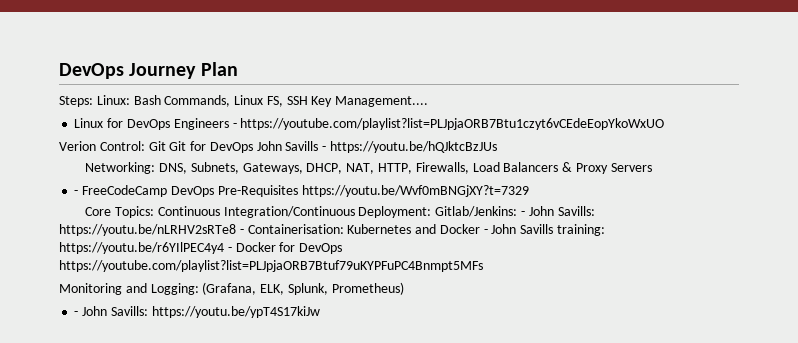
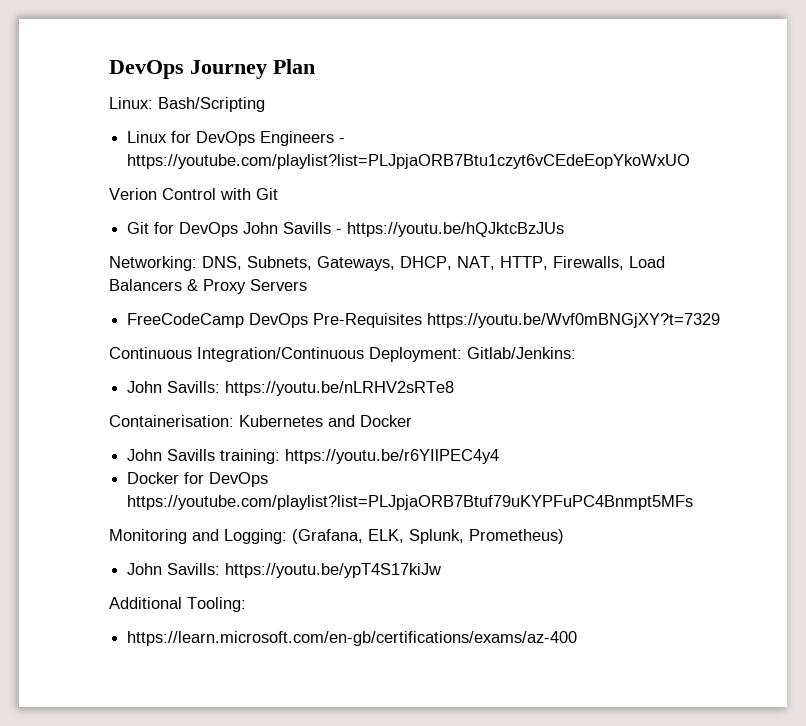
[59,95,429,107] Steps: Linux: Bash Commands, Linux FS, SSH Key Management.... -> [109,97,265,112] Linux: Bash/Scripting
[99,141,166,151] Control: Git -> [162,188,278,200] Control with Git //
[74,190,79,195] - -> (307, 285) none
[85,206,155,218] Core Topics: -> (721, 320) none
[520,211,525,216] - -> (576, 353) //
[239,229,244,234] - -> (455, 388) //
[483,229,488,234] - -> (412, 421) //
[227,247,232,252] - -> (500, 456) //
[74,311,79,316] - -> (564, 536) none
(320, 312) none -> [109,597,246,612] [127,631,578,646] // Additional Tooling: // https://learn.microsoft.com/en-gb/certifications/exams/az-400

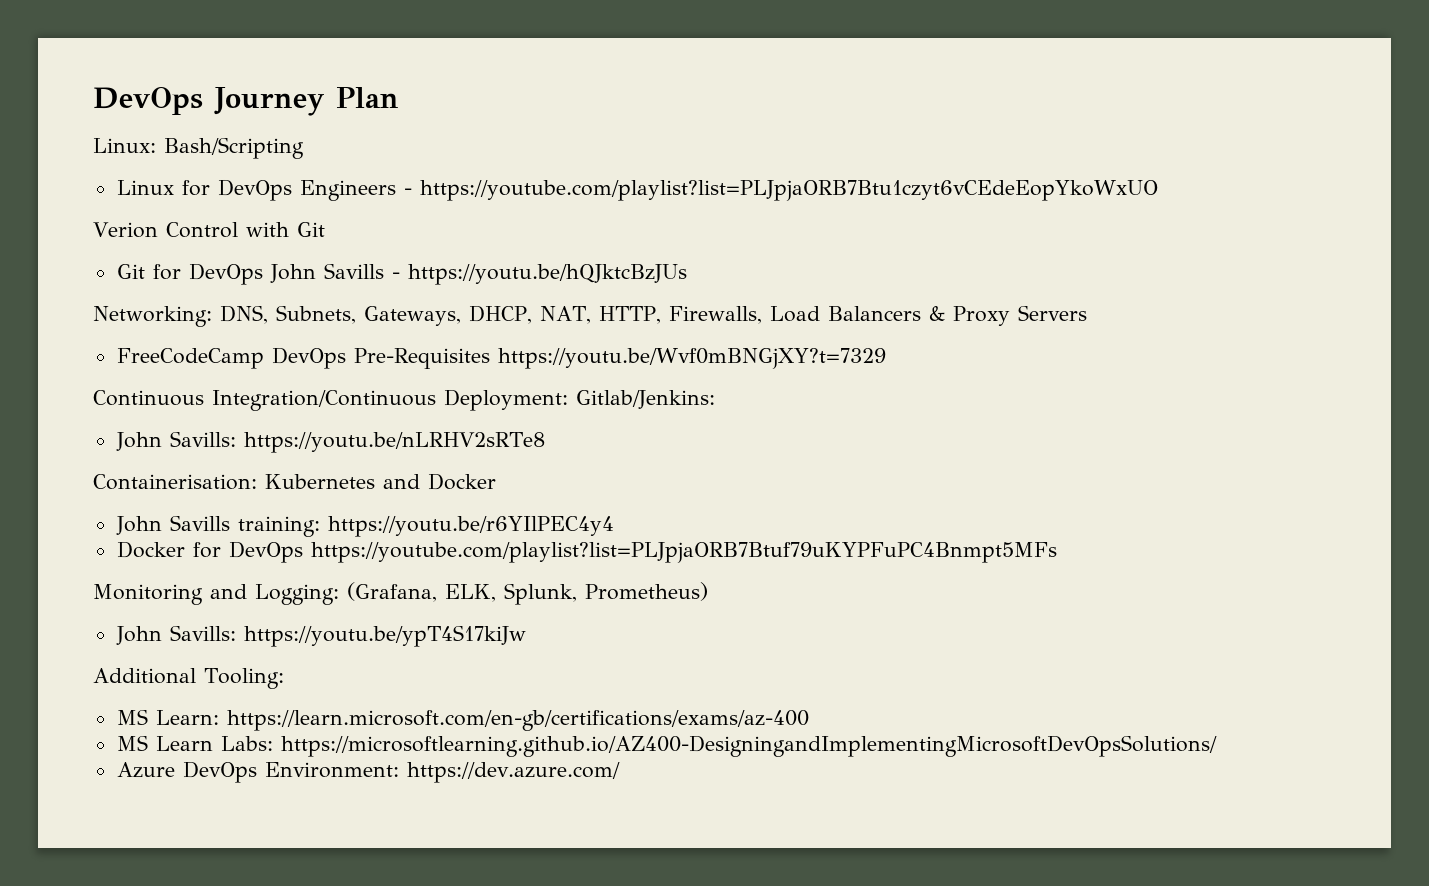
(246, 604) none -> [116,709,219,725] MS Learn:
(578, 638) none -> [116,735,1217,757] [116,761,620,783] // MS Learn Labs: https://microsoftlearning.github.io/AZ400-DesigningandImplementingMicrosoftDevOpsSolutions/ // Azure DevOps Environment: https://dev.azure.com/

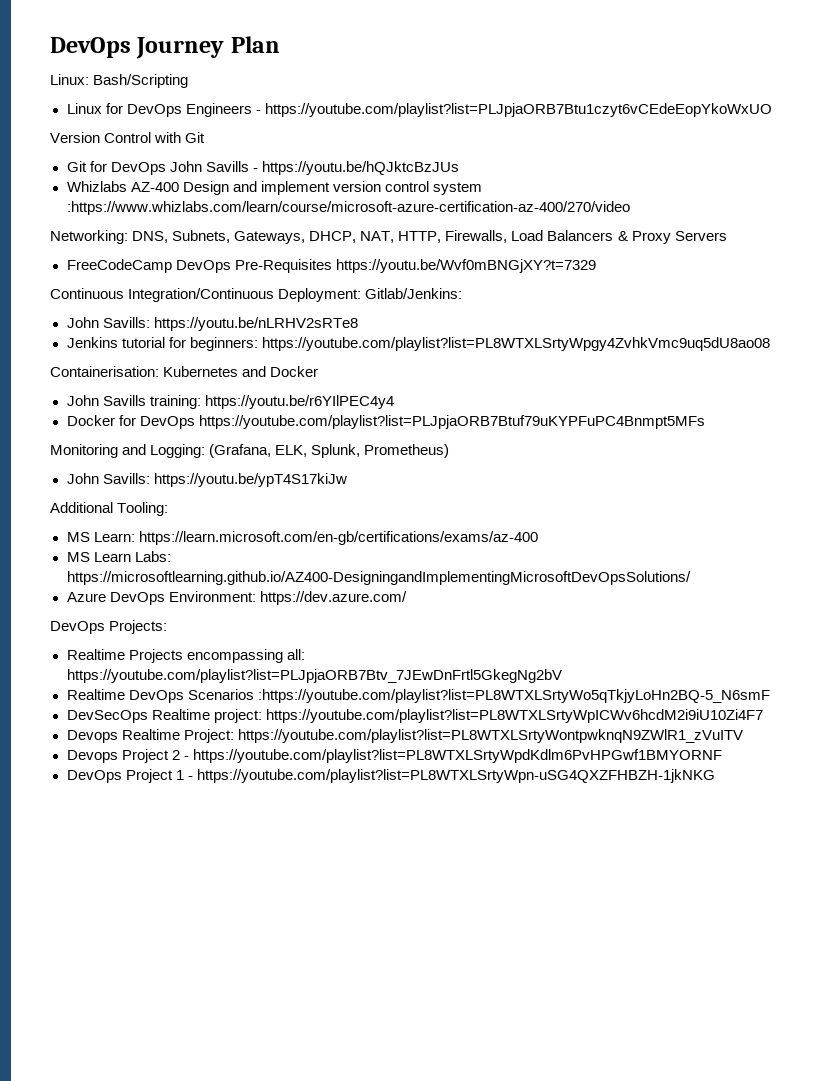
[93,222,158,238] Verion -> [50,132,100,143] Version
(687, 274) none -> [66,181,482,195] [66,201,630,215] // Whizlabs AZ-400 Design and implement version control system :https://www.whizlabs.com/learn/course/microsoft-azure-certification-az-400/270/video
(545, 442) none -> [66,337,770,351] // Jenkins tutorial for beginners: https://youtube.com/playlist?list=PL8WTXLSrtyWpgy4ZvhkVmc9uq5dU8ao08
(620, 772) none -> [50,620,168,634] [66,649,305,663] [66,669,562,683] [66,689,770,703] [66,709,763,723] [66,729,743,743] [66,749,722,763] [66,769,715,783] // DevOps Projects: // Realtime Projects encompassing all: https://youtube.com/playlist?list=PLJpjaORB7Btv_7JEwDnFrtl5GkegNg2bV // Realtime DevOps Scenarios :https://youtube.com/playlist?list=PL8WTXLSrtyWo5qTkjyLoHn2BQ-5_N6smF // DevSecOps Realtime project: https://youtube.com/playlist?list=PL8WTXLSrtyWpICWv6hcdM2i9iU10Zi4F7 // Devops Realtime Project: https://youtube.com/playlist?list=PL8WTXLSrtyWontpwknqN9ZWlR1_zVuITV // Devops Project 2 - https://youtube.com/playlist?list=PL8WTXLSrtyWpdKdlm6PvHPGwf1BMYORNF // DevOps Project 1 - https://youtube.com/playlist?list=PL8WTXLSrtyWpn-uSG4QXZFHBZH-1jkNKG

